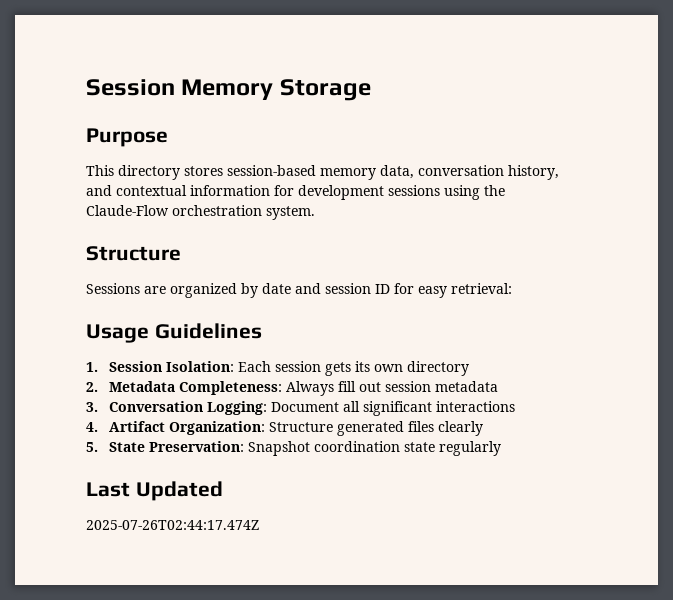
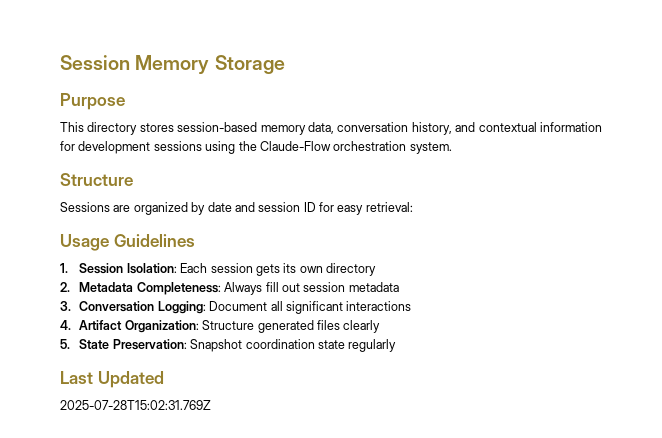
[86,520,259,530] 2025-07-26T02:44:17.474Z -> [60,400,211,410] 2025-07-28T15:02:31.769Z

